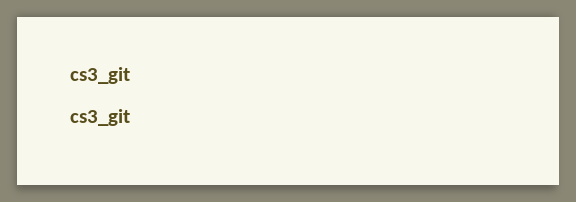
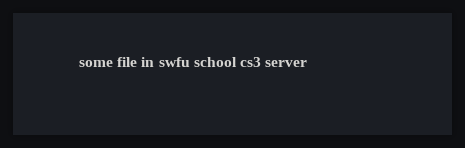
[70,67,130,84] [70,109,130,126] cs3_git // cs3_git -> [79,57,308,67] some file in swfu school cs3 server

